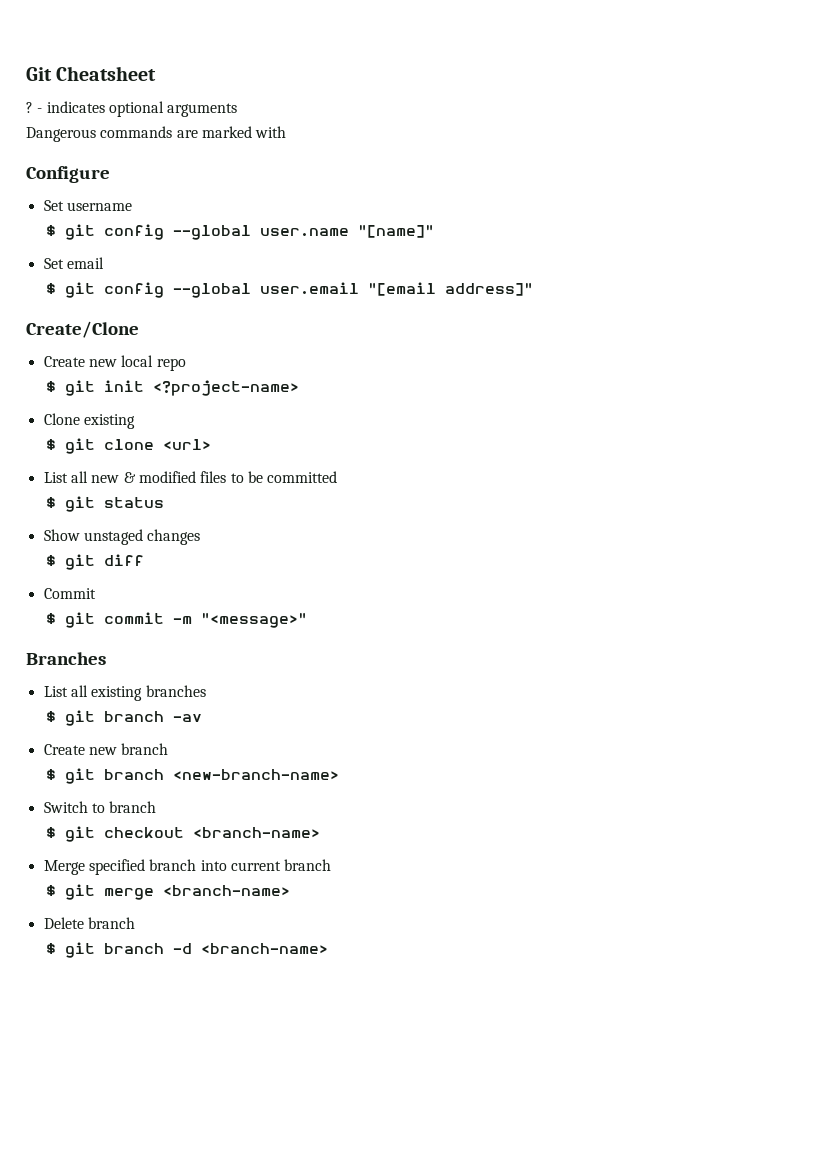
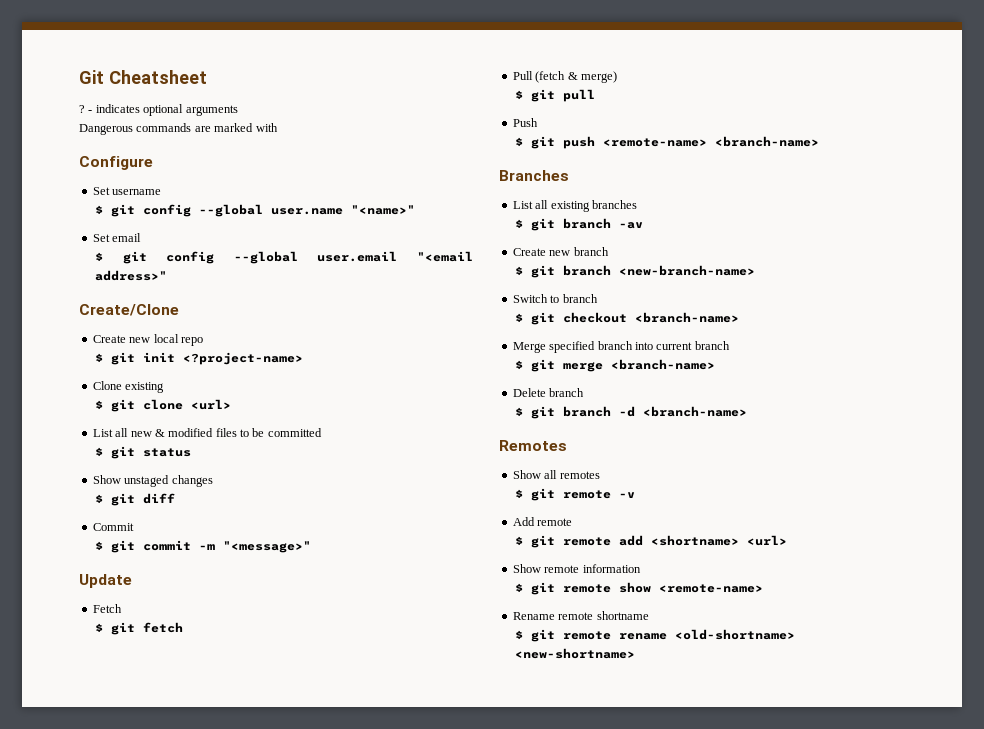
[357,224,434,238] "[name]" -> [351,205,416,215] "<name>"
[367,282,533,296] "[email address]" -> [417,251,474,262] [95,270,168,281] "<email address>"
(307, 620) none -> [79,574,132,588] [92,604,122,613] [95,622,184,635] [512,71,617,83] [515,89,596,102] [512,118,538,127] [515,136,820,149] // Update // Fetch // $ git fetch // Pull (fetch & merge) // $ git pull // Push // $ git push <remote-name> <branch-name>
(328, 948) none -> [499,440,567,451] [512,470,600,479] [515,488,636,501] [512,517,573,526] [515,535,788,548] [512,564,641,573] [515,582,764,595] [512,611,649,620] [515,629,796,642] [515,648,636,659] // Remotes // Show all remotes // $ git remote -v // Add remote // $ git remote add <shortname> <url> // Show remote information // $ git remote show <remote-name> // Rename remote shortname // $ git remote rename <old-shortname> <new-shortname>

